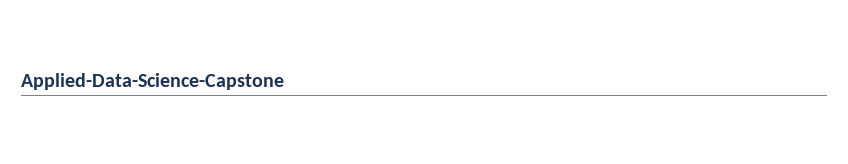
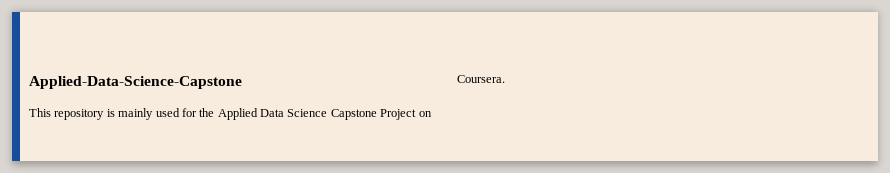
(284, 81) none -> [29,108,432,120] [457,75,505,83] // This repository is mainly used for the Applied Data Science Capstone Project on Coursera.

